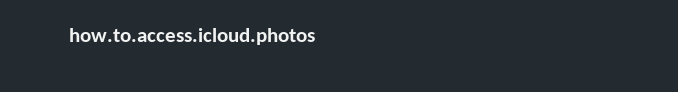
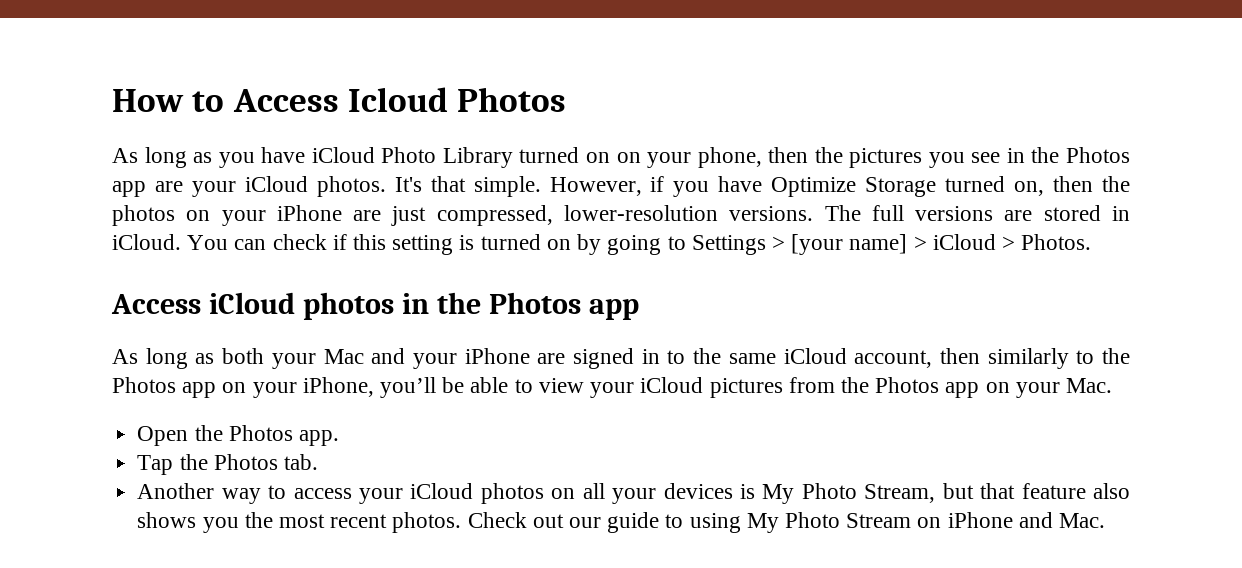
[69,28,315,45] how.to.access.icloud.photos -> [112,87,567,112] [112,147,1130,168] [112,176,1131,197] [112,205,1131,226] [112,234,1092,255] [111,292,639,320] [112,348,1131,369] [112,377,1112,398] [137,425,339,446] [137,454,318,475] [137,483,1130,504] [137,512,1106,533] How to Access Icloud Photos // As long as you have iCloud Photo Library turned on on your phone, then the pictures you see in the Photos app are your iCloud photos. It's that simple. However, if you have Optimize Storage turned on, then the photos on your iPhone are just compressed, lower-resolution versions. The full versions are stored in iCloud. You can check if this setting is turned on by going to Settings > [your name] > iCloud > Photos. // Access iCloud photos in the Photos app // As long as both your Mac and your iPhone are signed in to the same iCloud account, then similarly to the Photos app on your iPhone, you’ll be able to view your iCloud pictures from the Photos app on your Mac. // Open the Photos app. // Tap the Photos tab. // Another way to access your iCloud photos on all your devices is My Photo Stream, but that feature also shows you the most recent photos. Check out our guide to using My Photo Stream on iPhone and Mac.

